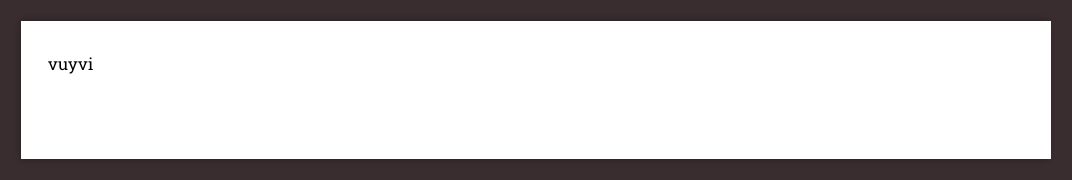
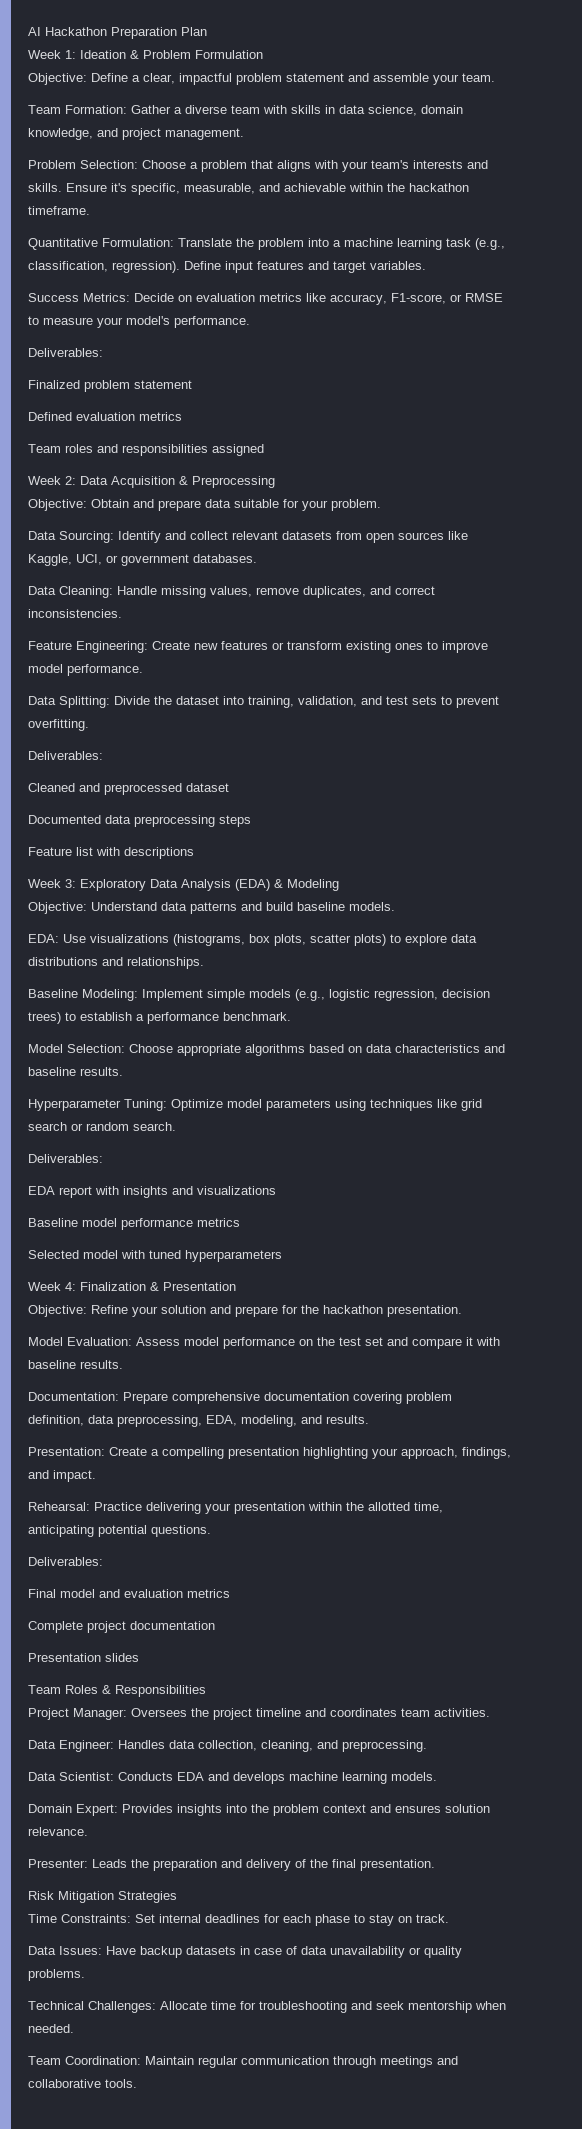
[48,57,93,74] vuyvi -> [28,27,207,39] [28,50,263,59] [28,73,495,85] [28,105,463,116] [28,128,244,140] [28,160,488,172] [28,183,469,195] [28,206,90,215] [28,238,505,250] [28,261,426,273] [28,293,503,305] [28,316,250,328] [28,348,103,357] [28,380,192,392] [28,412,182,421] [28,444,264,456] [28,476,275,488] [28,499,381,511] [28,531,468,543] [28,554,257,566] [28,586,435,598] [28,609,122,618] [28,641,488,653] [28,664,143,676] [28,696,499,708] [28,719,89,731] [28,751,103,760] [28,783,229,795] [28,815,251,827] [28,847,194,859] [28,879,339,891] [28,902,395,914] [28,934,477,946] [28,957,204,969] [28,989,490,1001] [28,1012,291,1024] [28,1044,505,1056] [28,1067,123,1076] [28,1099,482,1111] [28,1122,176,1131] [28,1154,103,1163] [28,1186,276,1198] [28,1218,240,1230] [28,1250,282,1262] [28,1282,236,1291] [28,1305,462,1317] [28,1337,500,1349] [28,1360,123,1369] [28,1392,452,1404] [28,1415,369,1427] [28,1447,511,1459] [28,1470,96,1482] [28,1502,443,1514] [28,1525,211,1537] [28,1557,103,1566] [28,1589,230,1598] [28,1621,215,1633] [28,1653,139,1662] [28,1685,206,1697] [28,1708,490,1720] [28,1740,427,1752] [28,1772,437,1784] [28,1804,490,1816] [28,1827,88,1836] [28,1859,435,1871] [28,1891,177,1903] [28,1914,449,1926] [28,1946,462,1958] [28,1969,85,1981] [28,2001,506,2013] [28,2024,74,2033] [28,2056,458,2068] [28,2079,137,2088] AI Hackathon Preparation Plan // Week 1: Ideation & Problem Formulation // Objective: Define a clear, impactful problem statement and assemble your team. // Team Formation: Gather a diverse team with skills in data science, domain knowledge, and project management. // Problem Selection: Choose a problem that aligns with your team's interests and skills. Ensure it's specific, measurable, and achievable within the hackathon timeframe. // Quantitative Formulation: Translate the problem into a machine learning task (e.g., classification, regression). Define input features and target variables. // Success Metrics: Decide on evaluation metrics like accuracy, F1-score, or RMSE to measure your model's performance. // Deliverables: // Finalized problem statement // Defined evaluation metrics // Team roles and responsibilities assigned // Week 2: Data Acquisition & Preprocessing // Objective: Obtain and prepare data suitable for your problem. // Data Sourcing: Identify and collect relevant datasets from open sources like Kaggle, UCI, or government databases. // Data Cleaning: Handle missing values, remove duplicates, and correct inconsistencies. // Feature Engineering: Create new features or transform existing ones to improve model performance. // Data Splitting: Divide the dataset into training, validation, and test sets to prevent overfitting. // Deliverables: // Cleaned and preprocessed dataset // Documented data preprocessing steps // Feature list with descriptions // Week 3: Exploratory Data Analysis (EDA) & Modeling // Objective: Understand data patterns and build baseline models. // EDA: Use visualizations (histograms, box plots, scatter plots) to explore data distributions and relationships. // Baseline Modeling: Implement simple models (e.g., logistic regression, decision trees) to establish a performance benchmark. // Model Selection: Choose appropriate algorithms based on data characteristics and baseline results. // Hyperparameter Tuning: Optimize model parameters using techniques like grid search or random search. // Deliverables: // EDA report with insights and visualizations // Baseline model performance metrics // Selected model with tuned hyperparameters // Week 4: Finalization & Presentation // Objective: Refine your solution and prepare for the hackathon presentation. // Model Evaluation: Assess model performance on the test set and compare it with baseline results. // Documentation: Prepare comprehensive documentation covering problem definition, data preprocessing, EDA, modeling, and results. // Presentation: Create a compelling presentation highlighting your approach, findings, and impact. // Rehearsal: Practice delivering your presentation within the allotted time, anticipating potential questions. // Deliverables: // Final model and evaluation metrics // Complete project documentation // Presentation slides // Team Roles & Responsibilities // Project Manager: Oversees the project timeline and coordinates team activities. // Data Engineer: Handles data collection, cleaning, and preprocessing. // Data Scientist: Conducts EDA and develops machine learning models. // Domain Expert: Provides insights into the problem context and ensures solution relevance. // Presenter: Leads the preparation and delivery of the final presentation. // Risk Mitigation Strategies // Time Constraints: Set internal deadlines for each phase to stay on track. // Data Issues: Have backup datasets in case of data unavailability or quality problems. // Technical Challenges: Allocate time for troubleshooting and seek mentorship when needed. // Team Coordination: Maintain regular communication through meetings and collaborative tools.

